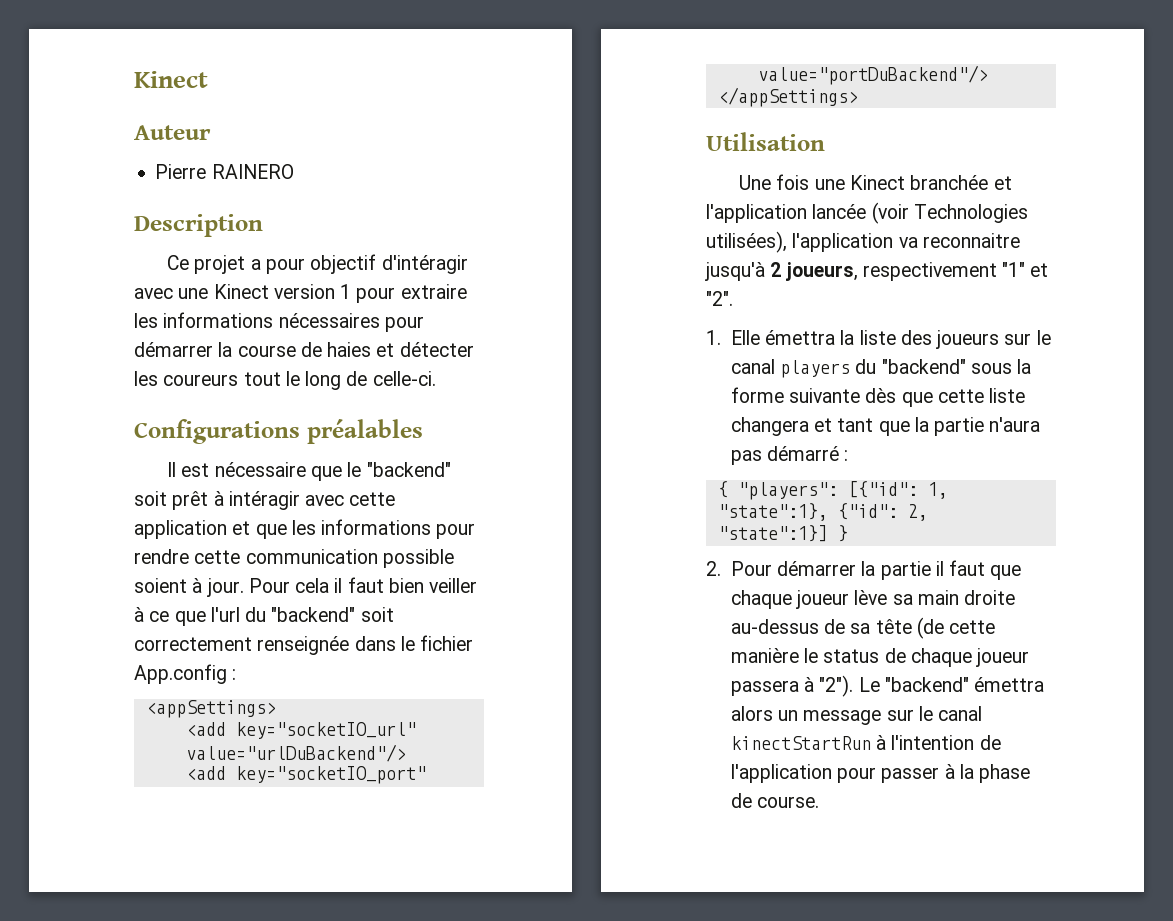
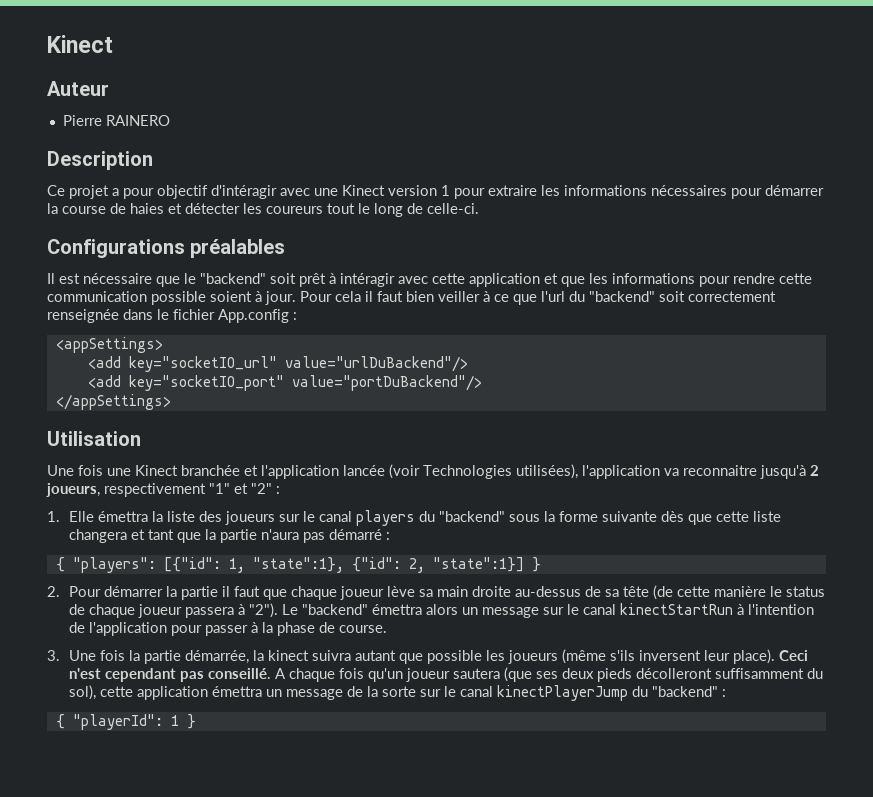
[706,291,733,306] "2". -> [251,483,280,494] "2" :
(820, 802) none -> [47,649,809,664] [69,667,824,682] [69,685,727,701] [55,714,196,730] // 3. Une fois la partie démarrée, la kinect suivra autant que possible les joueurs (même s'ils inversent leur place). Ceci n'est cependant pas conseillé. A chaque fois qu'un joueur sautera (que ses deux pieds décolleront suffisamment du sol), cette application émettra un message de la sorte sur le canal kinectPlayerJump du "backend" : // { "playerId": 1 }

